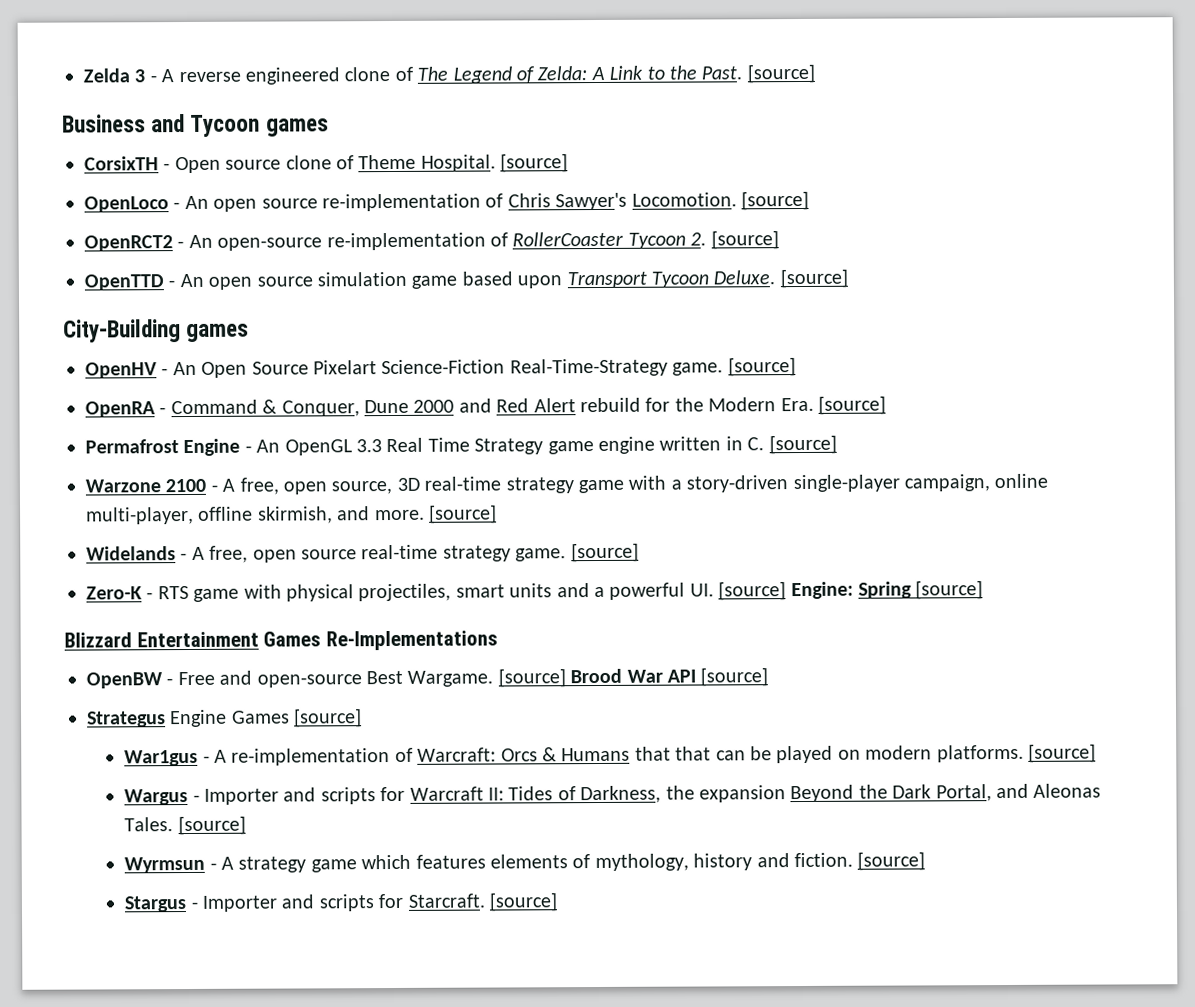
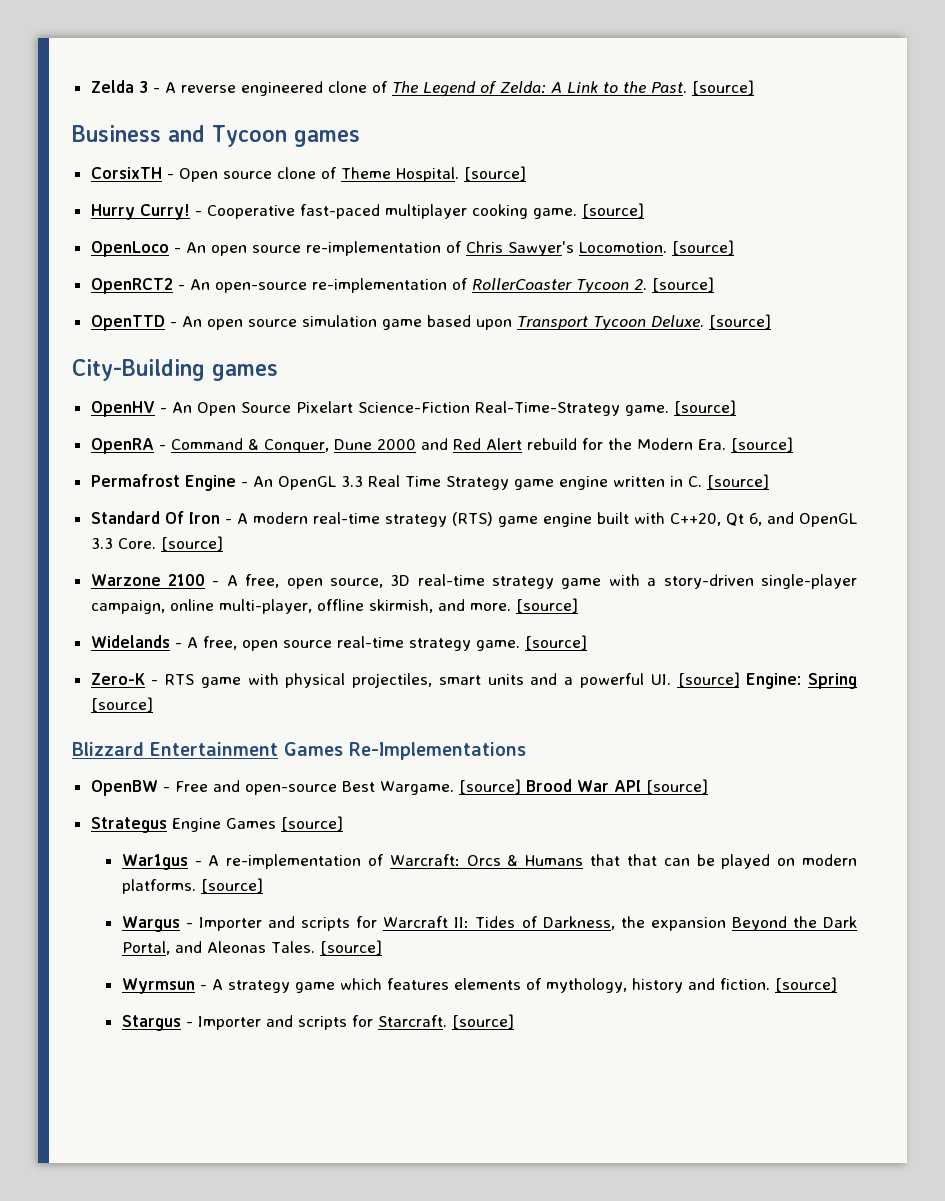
(569, 163) none -> [90,203,644,220] // Hurry Curry! - Cooperative fast-paced multiplayer cooking game. [source]
(837, 444) none -> [90,511,857,527] [90,536,223,551] // Standard Of Iron - A modern real-time strategy (RTS) game engine built with C++20, Qt 6, and OpenGL 3.3 Core. [source]

